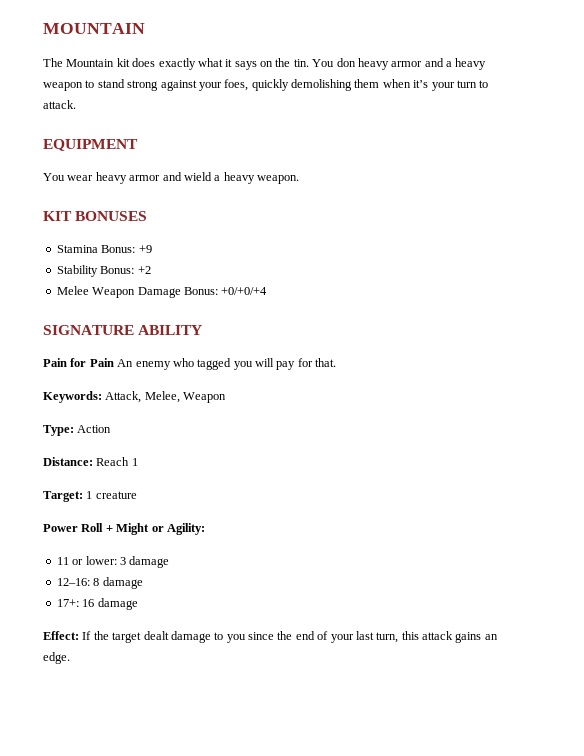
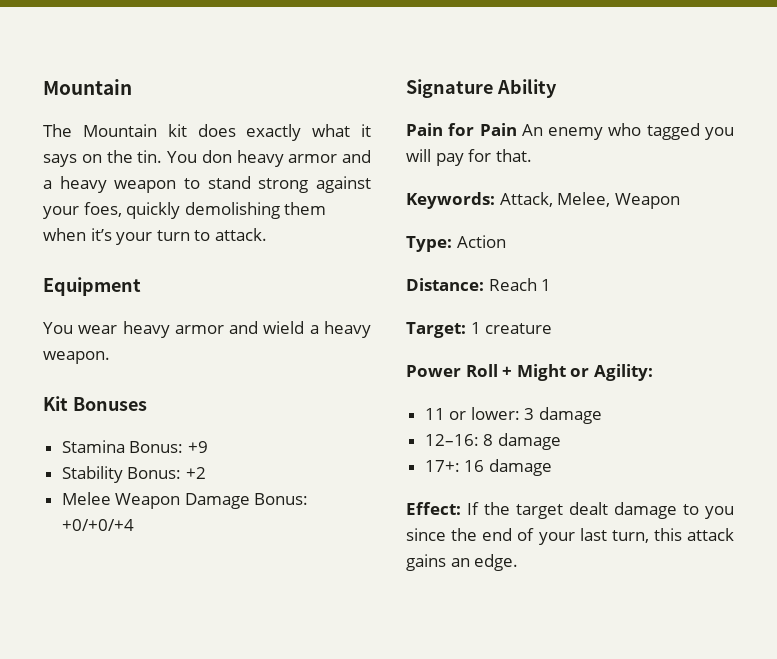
[43,23,145,34] MOUNTAIN -> [43,79,132,95] Mountain
[43,139,138,151] EQUIPMENT -> [43,277,141,296] Equipment
[43,211,148,221] KIT BONUSES -> [43,396,147,411] Kit Bonuses
[43,325,203,335] SIGNATURE ABILITY -> [406,79,557,98] Signature Ability

